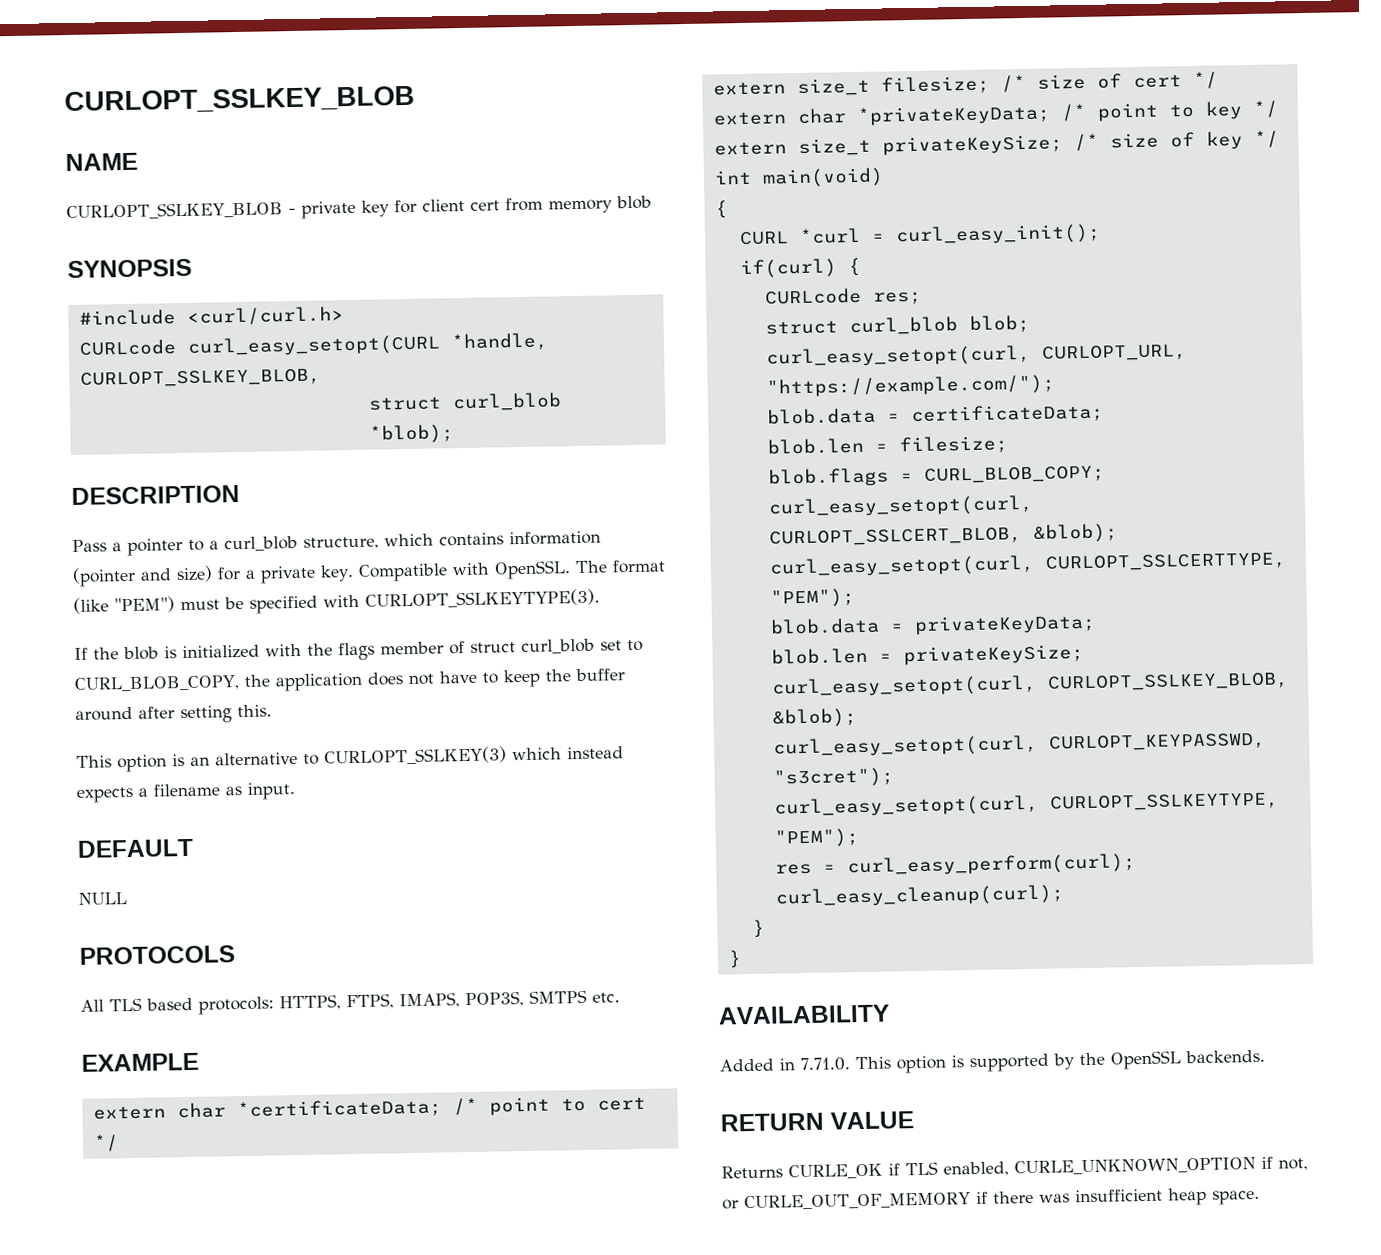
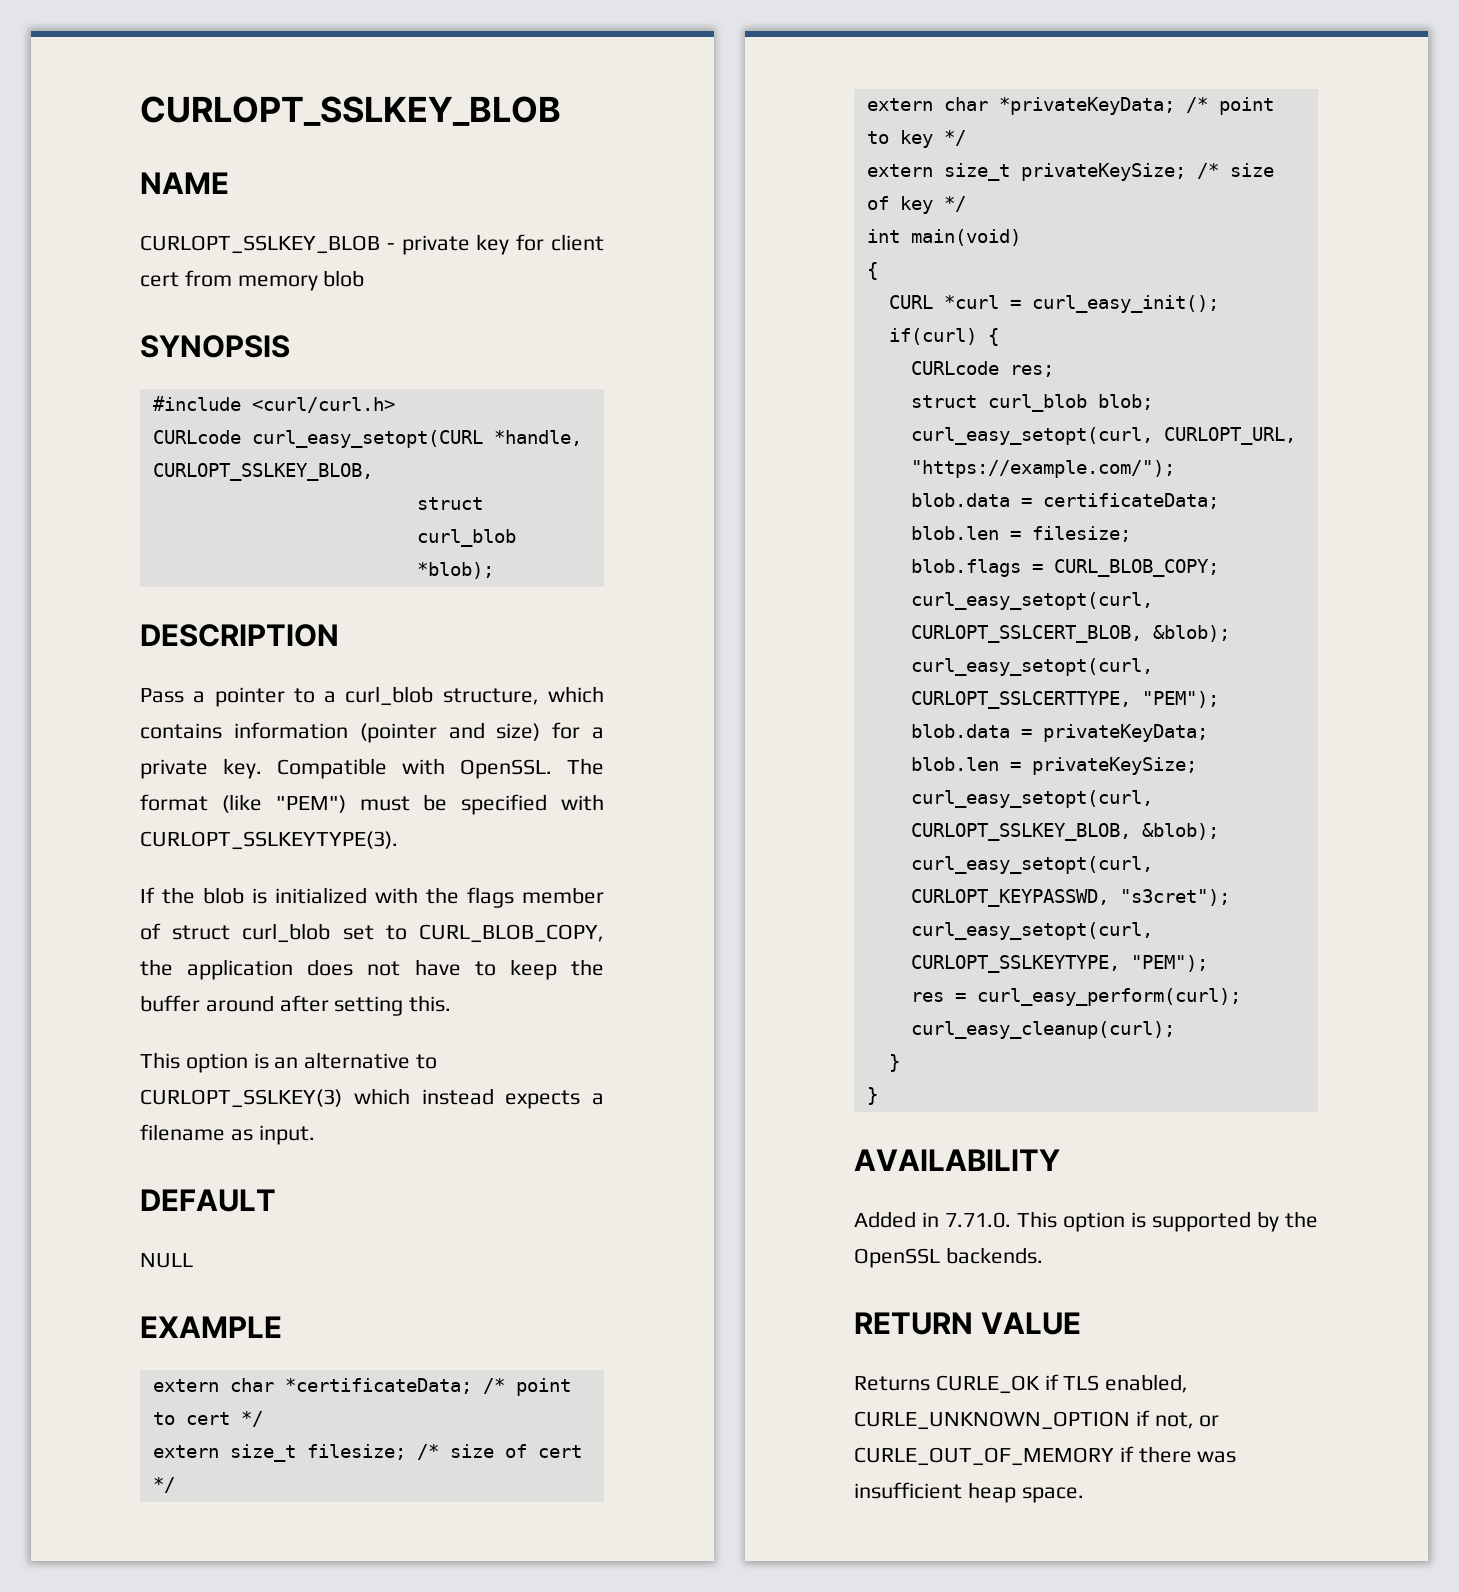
[79,945,235,965] [80,989,620,1015] // PROTOCOLS // All TLS based protocols: HTTPS, FTPS, IMAPS, POP3S, SMTPS etc. -> (193, 1260) none

